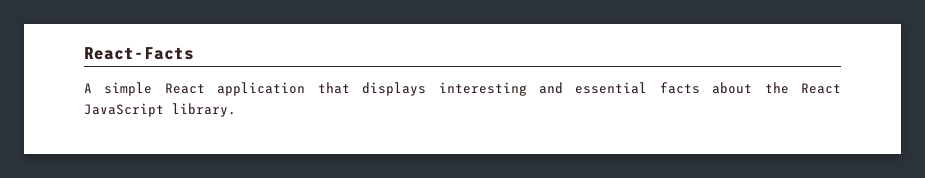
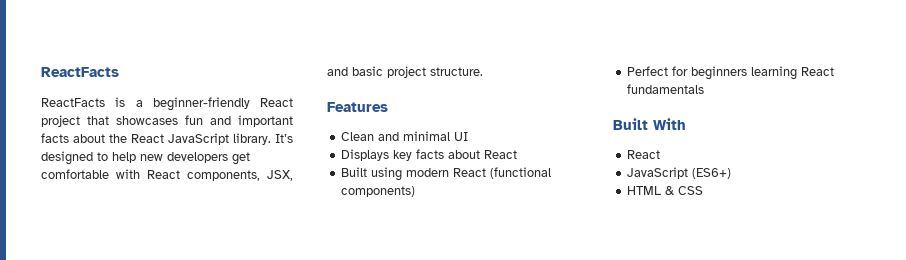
[84,47,194,60] [84,82,648,96] React-Facts // A simple React application that displays interesting and essential -> [41,67,119,77] [41,97,293,111] [41,115,293,127] ReactFacts // ReactFacts is a beginner-friendly React project that showcases fun and important
(236, 110) none -> [275,134,293,143] [41,151,250,165] [41,169,293,181] [327,66,483,78] [327,102,388,112] [341,131,469,141] [341,149,518,161] [341,167,552,181] [341,186,416,197] [627,66,835,80] [627,84,705,94] [613,118,686,130] [627,150,661,159] [627,167,732,179] [627,186,704,195] It’s designed to help new developers get comfortable with React components, JSX, and basic project structure. // Features // Clean and minimal UI // Displays key facts about React // Built using modern React (functional components) // Perfect for beginners learning React fundamentals // Built With // React // JavaScript (ES6+) // HTML & CSS

